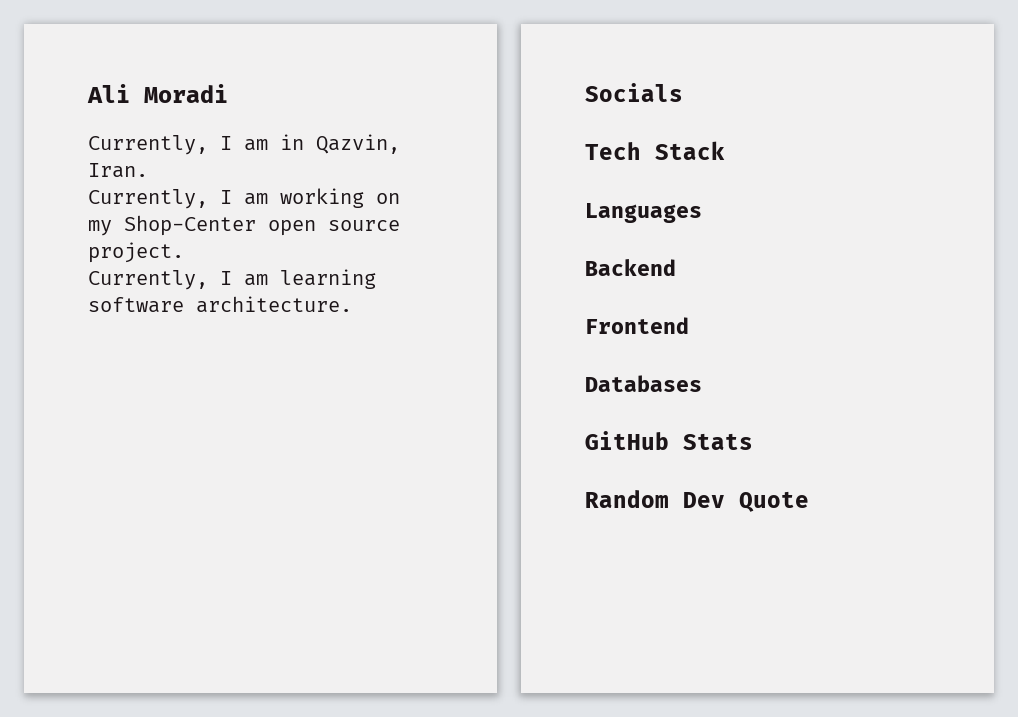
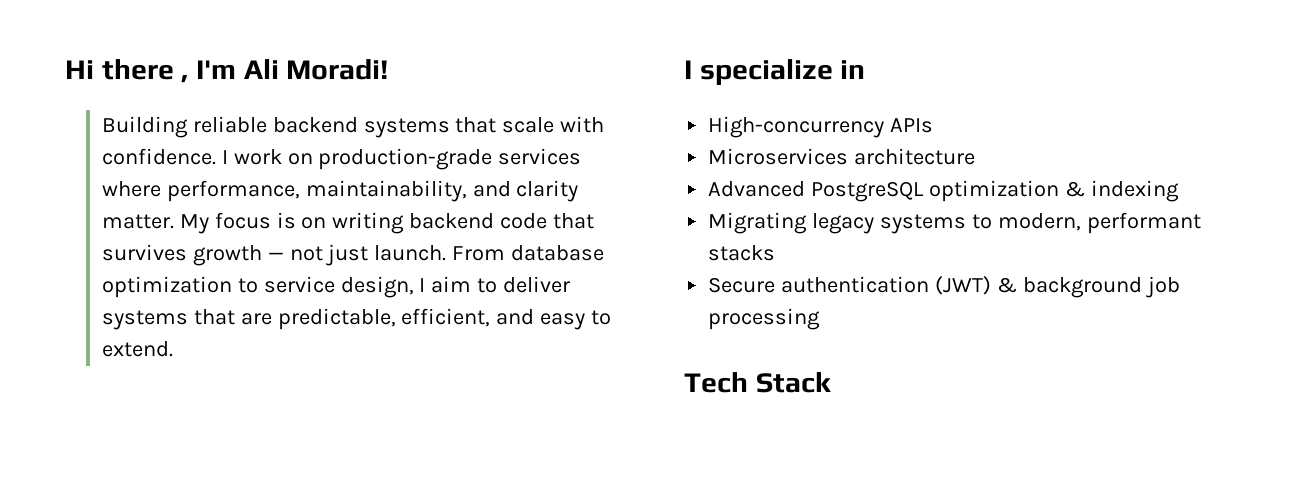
[87,84,228,103] [88,134,400,155] [88,163,148,178] [88,188,400,209] [88,215,400,236] [88,242,184,263] [88,269,376,290] [88,296,352,313] [585,83,683,102] [585,141,725,160] [585,203,702,223] [585,259,676,276] [585,317,689,334] [585,375,702,392] [585,431,753,450] [585,490,809,512] Ali Moradi // Currently, I am in Qazvin, Iran. // Currently, I am working on my Shop-Center open source project. // Currently, I am learning software architecture. // Socials // Tech Stack // Languages // Backend // Frontend // Databases // GitHub Stats // Random Dev Quote -> [65,59,389,83] [101,116,605,138] [101,148,582,170] [101,180,579,202] [101,212,595,234] [101,244,605,266] [101,276,571,298] [101,308,612,330] [101,341,173,357] [684,59,866,85] [708,116,934,138] [708,148,976,165] [708,180,1179,202] [708,212,1201,234] [708,245,776,261] [708,276,1180,298] [708,308,821,330] [684,372,831,393] Hi there , I'm Ali Moradi! // Building reliable backend systems that scale with confidence. I work on production-grade services where performance, maintainability, and clarity matter. My focus is on writing backend code that survives growth — not just launch. From database optimization to service design, I aim to deliver systems that are predictable, efficient, and easy to extend. // I specialize in // High-concurrency APIs // Microservices architecture // Advanced PostgreSQL optimization & indexing // Migrating legacy systems to modern, performant stacks // Secure authentication (JWT) & background job processing // Tech Stack

